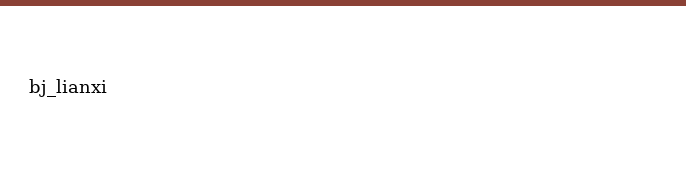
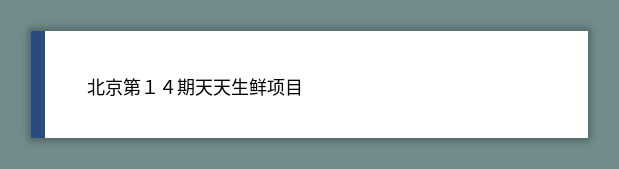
[29,79,107,97] bj_lianxi -> [87,78,303,96] 北京第１４期天天生鲜项目

